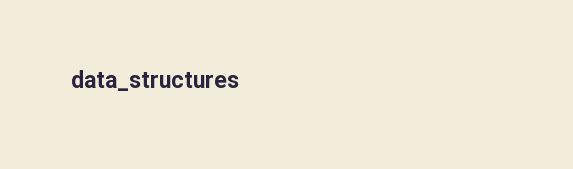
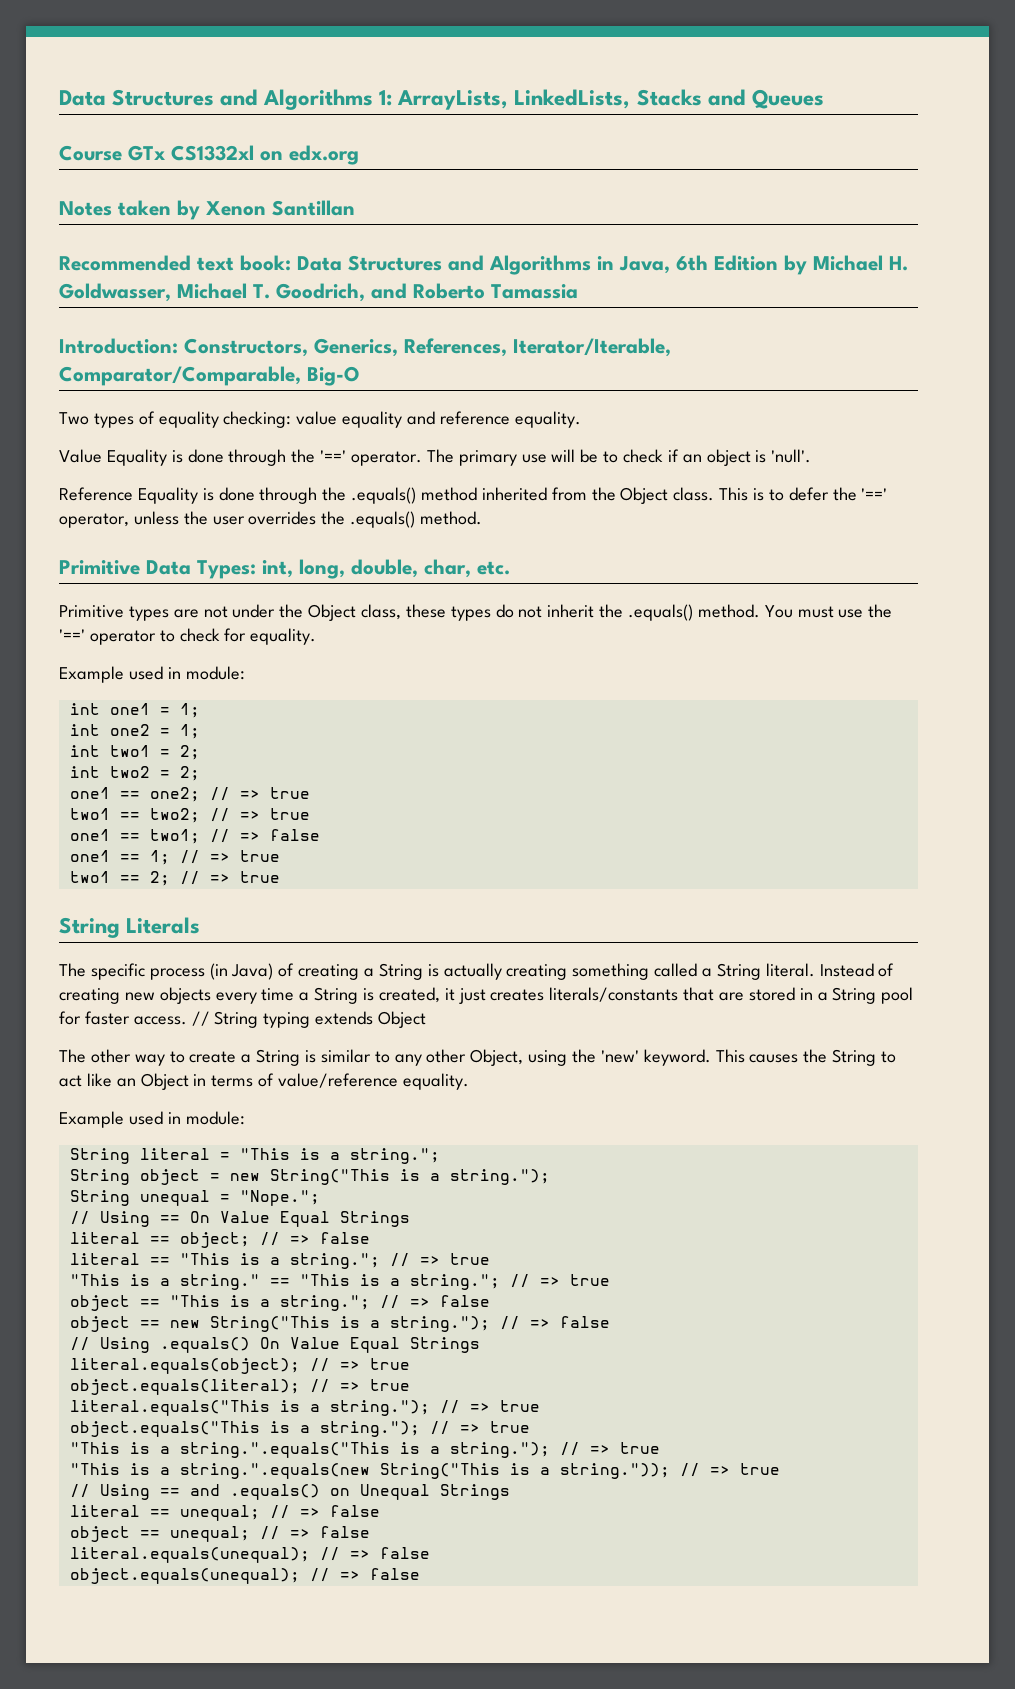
[71,70,239,91] data_structures -> [59,89,824,110] [59,145,359,165] [59,200,355,220] [59,255,908,275] [59,283,578,302] [59,338,671,357] [59,366,360,386] [59,411,581,428] [59,449,812,466] [59,487,888,504] [59,511,483,528] [59,559,510,579] [59,604,893,621] [59,628,317,645] [59,666,245,683] [69,703,200,718] [69,724,200,739] [69,745,200,760] [69,766,200,781] [69,787,310,802] [69,808,310,823] [69,829,320,844] [69,850,280,865] [69,871,280,886] [59,917,201,938] [59,963,895,980] [59,987,914,1004] [59,1011,427,1028] [59,1049,897,1066] [59,1073,469,1090] [59,1111,245,1128] [69,1148,440,1164] [69,1169,550,1185] [69,1190,320,1206] [69,1211,410,1227] [69,1232,370,1248] [69,1253,490,1269] [69,1274,610,1290] [69,1295,490,1311] [69,1316,610,1332] [69,1337,480,1353] [69,1358,410,1374] [69,1379,410,1395] [69,1400,540,1416] [69,1421,530,1437] [69,1442,660,1458] [69,1463,780,1479] [69,1484,510,1500] [69,1505,380,1521] [69,1526,370,1542] [69,1547,430,1563] [69,1568,420,1584] Data Structures and Algorithms 1: ArrayLists, LinkedLists, Stacks and Queues // Course GTx CS1332xl on edx.org // Notes taken by Xenon Santillan // Recommended text book: Data Structures and Algorithms in Java, 6th Edition by Michael H. Goldwasser, Michael T. Goodrich, and Roberto Tamassia // Introduction: Constructors, Generics, References, Iterator/Iterable, Comparator/Comparable, Big-O // Two types of equality checking: value equality and reference equality. // Value Equality is done through the '==' operator. The primary use will be to check if an object is 'null'. // Reference Equality is done through the .equals() method inherited from the Object class. This is to defer the '==' operator, unless the user overrides the .equals() method. // Primitive Data Types: int, long, double, char, etc. // Primitive types are not under the Object class, these types do not inherit the .equals() method. You must use the '==' operator to check for equality. // Example used in module: // int one1 = 1; // int one2 = 1; // int two1 = 2; // int two2 = 2; // one1 == one2; // => true // two1 == two2; // => true // one1 == two1; // => false // one1 == 1; // => true // two1 == 2; // => true // String Literals // The specific process (in Java) of creating a String is actually creating something called a String literal. Instead of creating new objects every time a String is created, it just creates literals/constants that are stored in a String pool for faster access. // String typing extends Object // The other way to create a String is similar to any other Object, using the 'new' keyword. This causes the String to act like an Object in terms of value/reference equality. // Example used in module: // String literal = "This is a string."; // String object = new String("This is a string."); // String unequal = "Nope."; // // Using == On Value Equal Strings // literal == object; // => false // literal == "This is a string."; // => true // "This is a string." == "This is a string."; // => true // object == "This is a string."; // => false // object == new String("This is a string."); // => false // // Using .equals() On Value Equal Strings // literal.equals(object); // => true // object.equals(literal); // => true // literal.equals("This is a string."); // => true // object.equals("This is a string."); // => true // "This is a string.".equals("This is a string."); // => true // "This is a string.".equals(new String("This is a string.")); // => true // // Using == and .equals() on Unequal Strings // literal == unequal; // => false // object == unequal; // => false // literal.equals(unequal); // => false // object.equals(unequal); // => false

